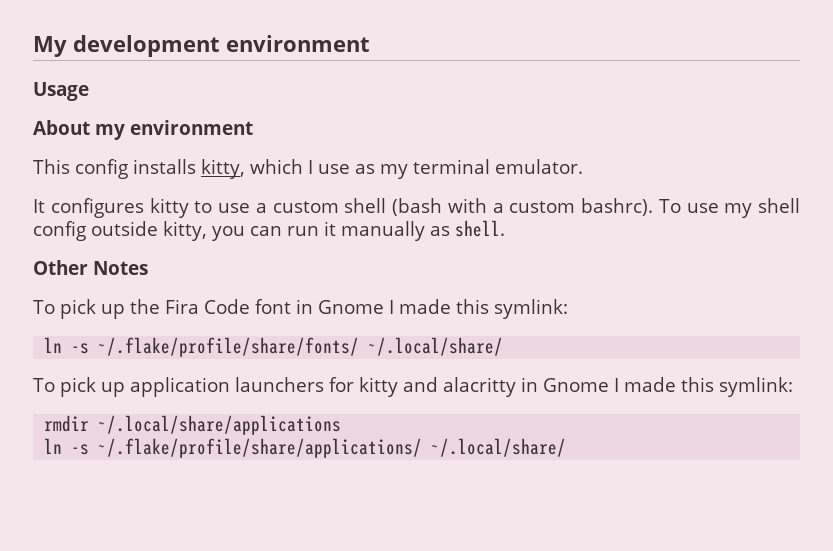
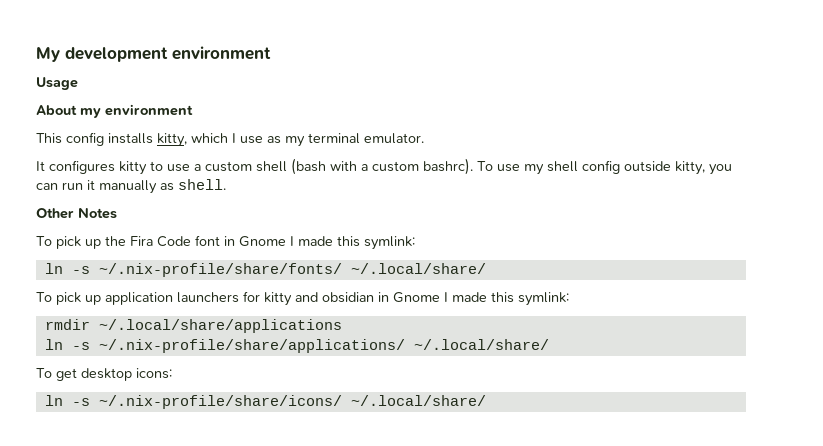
[98,337,360,357] ~/.flake/profile/share/fonts/ -> [98,263,342,277] ~/.nix-profile/share/fonts/
[442,377,516,397] alacritty -> [322,292,374,303] obsidian
[98,438,567,458] ~/.flake/profile/share/applications/ ~/.local/share/ -> [98,339,549,353] [36,368,172,381] [44,395,486,409] ~/.nix-profile/share/applications/ ~/.local/share/ // To get desktop icons: // ln -s ~/.nix-profile/share/icons/ ~/.local/share/

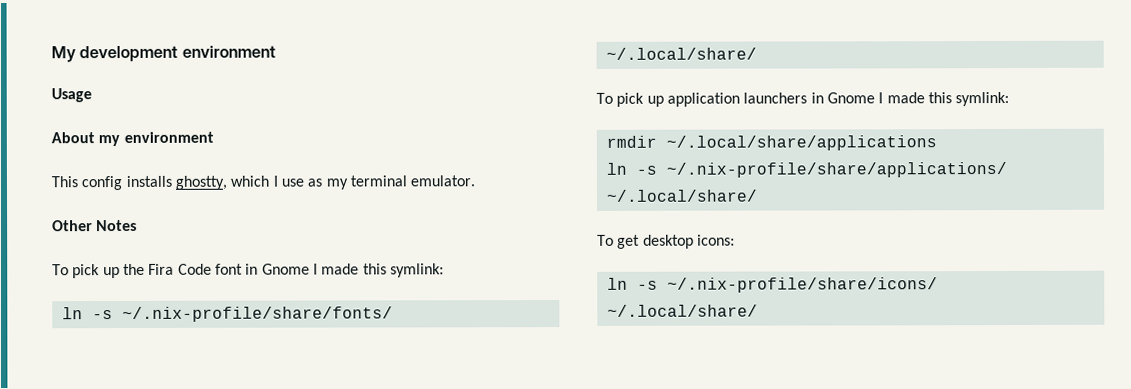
[157,133,187,147] kitty, -> [174,175,227,190] ghostty,
[36,158,732,175] [36,179,226,194] // It configures kitty to use a custom shell (bash with a custom bashrc). To use my shell config outside kitty, you can run it manually as shell. -> (476, 181) none
[243,291,374,306] for kitty and obsidian -> (808, 98) none

